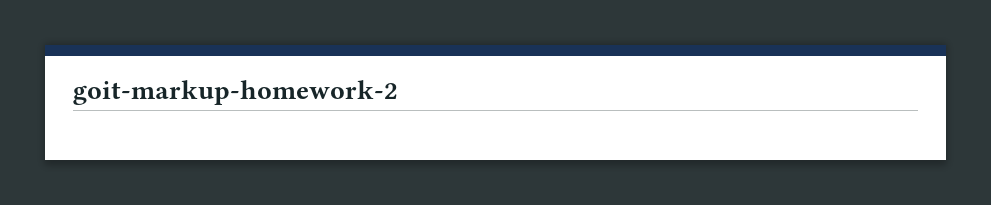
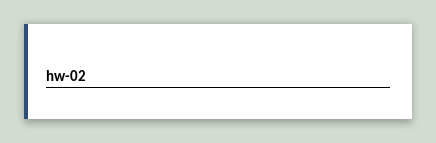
[73,80,398,105] goit-markup-homework-2 -> [46,70,86,81] hw-02

